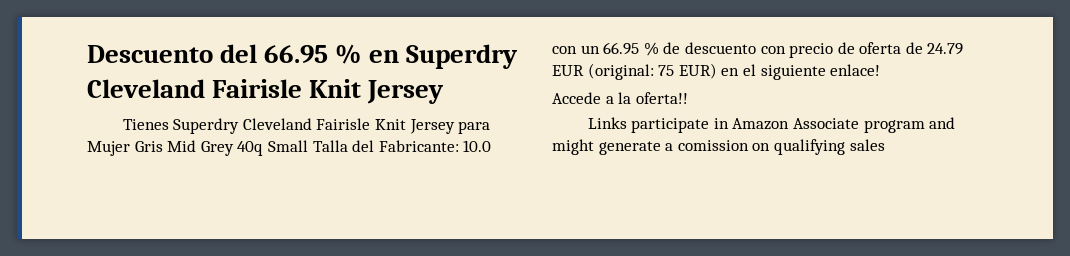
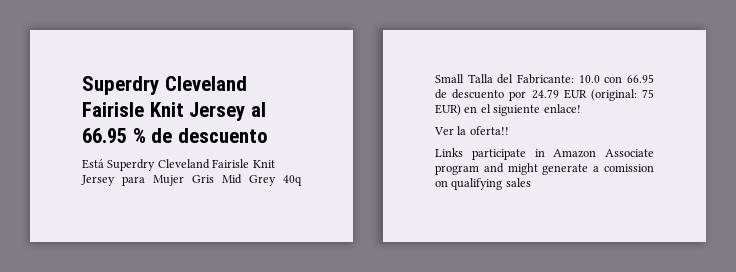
[87,44,518,69] [87,79,445,104] [122,119,169,130] Descuento del 66.95 % en Superdry Cleveland Fairisle Knit Jersey // Tienes -> [82,76,247,95] [82,102,266,121] [82,128,268,143] [82,159,104,169] Superdry Cleveland Fairisle Knit Jersey al 66.95 % de descuento // Está
[580,42,923,58] un 66.95 % de descuento con precio de oferta de -> [627,74,654,83] [435,89,527,101] 66.95 de descuento por
[552,92,614,104] Accede a -> [434,127,454,135] Ver

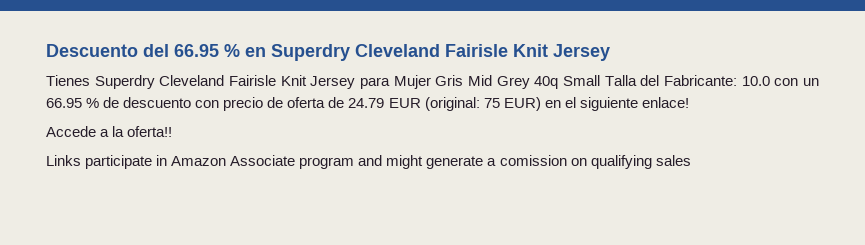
[82,76,247,95] [82,102,266,121] [82,128,268,143] [82,159,104,169] Superdry Cleveland Fairisle Knit Jersey al 66.95 % de descuento // Está -> [46,44,610,61] [46,75,90,86] Descuento del 66.95 % en Superdry Cleveland Fairisle Knit Jersey // Tienes
[627,74,654,83] [435,89,527,101] 66.95 de descuento por -> [802,78,819,86] [46,97,345,111] un 66.95 % de descuento con precio de oferta de
[434,127,454,135] Ver -> [46,126,110,137] Accede a

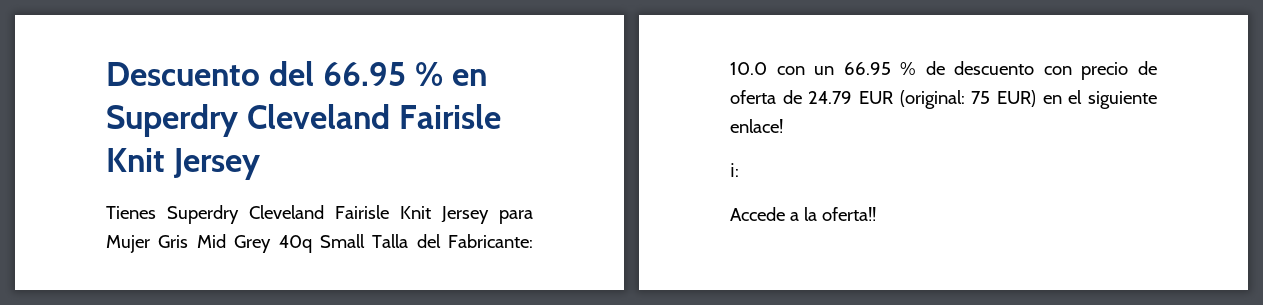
(689, 102) none -> [730,163,739,177] // ℹ:
[46,155,691,169] // Links participate in Amazon Associate program and might generate a comission on qualifying sales -> (876, 214) none

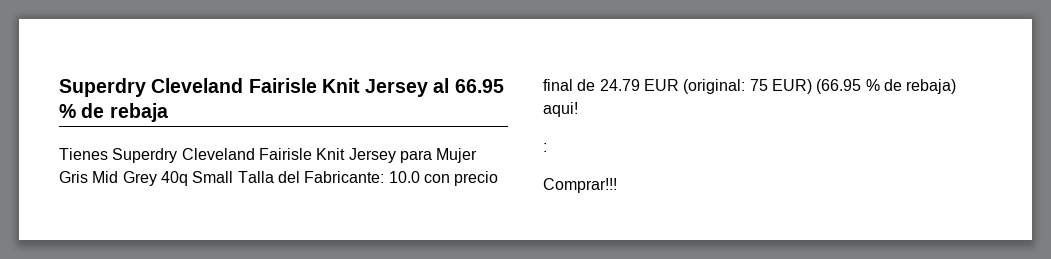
[106,61,488,86] [106,104,502,137] [106,148,261,180] Descuento del 66.95 % en Superdry Cleveland Fairisle Knit Jersey -> [59,78,504,97] [59,103,168,122] Superdry Cleveland Fairisle Knit Jersey al 66.95 % de rebaja
[814,61,1157,80] [730,90,776,104] un 66.95 % de descuento con precio de oferta -> [454,171,499,186] [543,79,573,91] precio final
[1042,90,1157,109] [730,119,783,133] [730,163,739,177] [730,207,876,221] en el siguiente enlace! // ℹ: // Accede a la oferta!! -> [816,79,957,94] [543,102,578,117] [543,143,547,152] [543,178,617,193] (66.95 % de rebaja) aqui! // : // Comprar!!!

